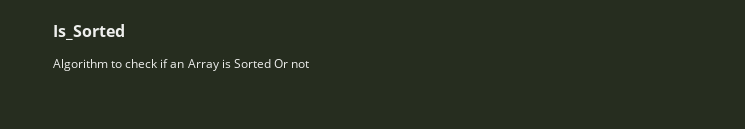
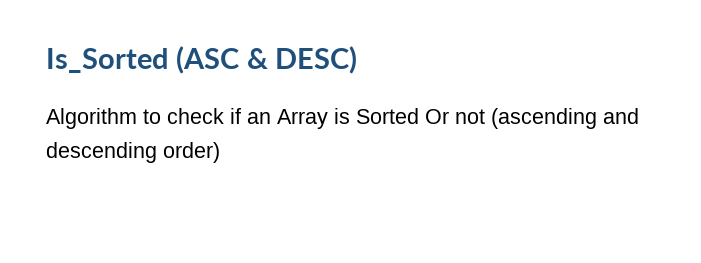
(125, 32) none -> [175,46,358,74] (ASC & DESC)
(309, 64) none -> [491,108,639,129] [46,142,220,163] (ascending and descending order)

